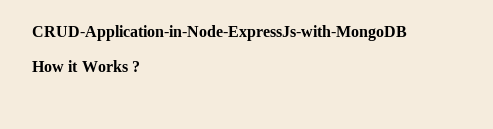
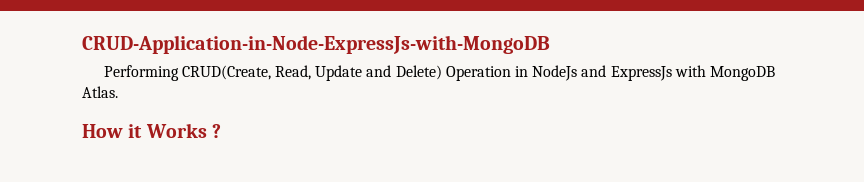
(407, 33) none -> [103,65,775,81] [82,86,118,98] // Performing CRUD(Create, Read, Update and Delete) Operation in NodeJs and ExpressJs with MongoDB Atlas.

